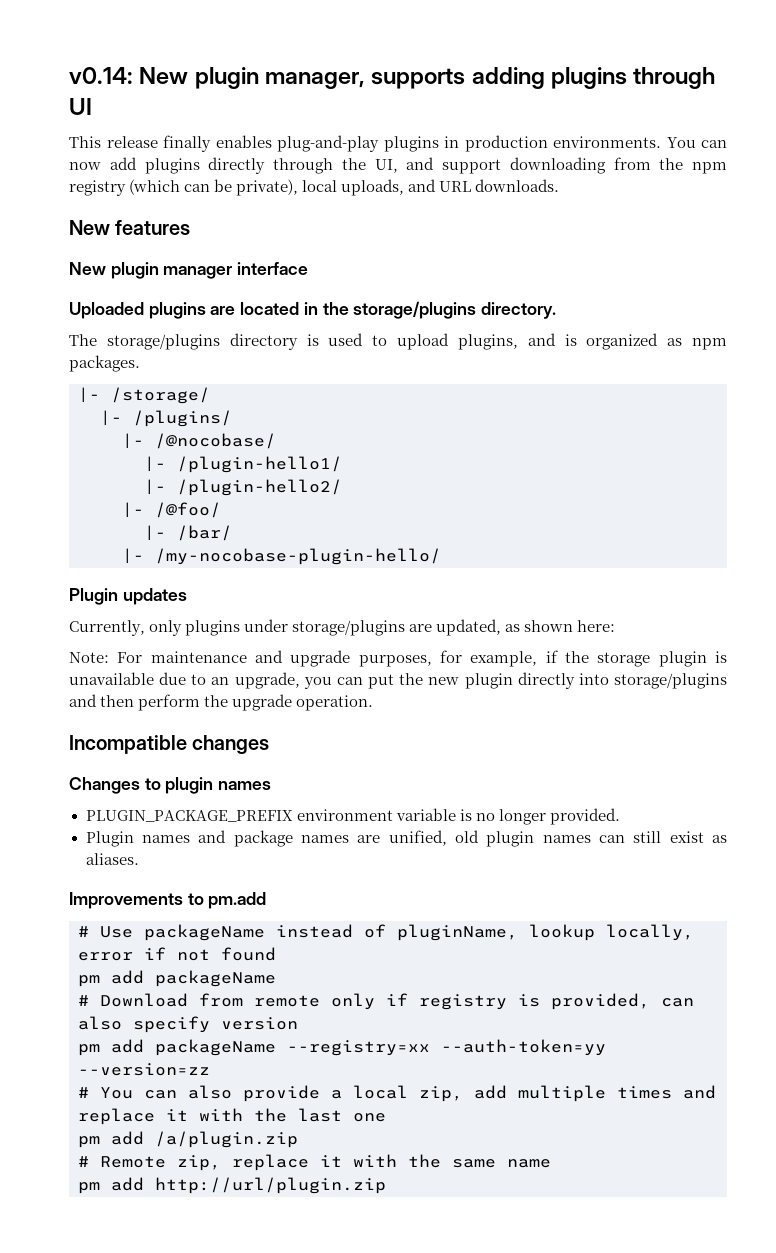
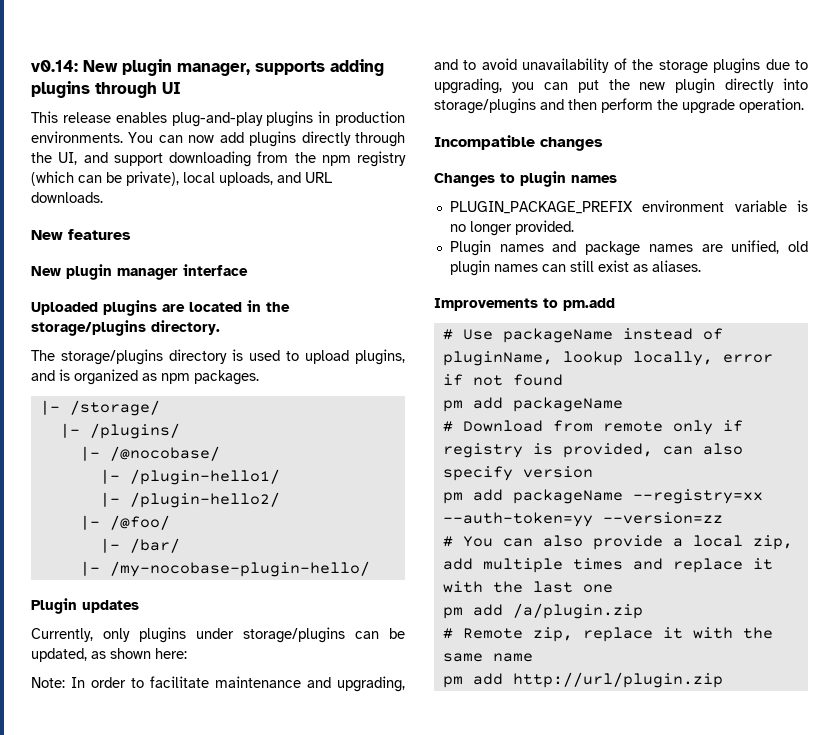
[163,135,211,152] finally -> (111, 117) none
[409,624,433,632] are -> [355,628,405,639] can be
[117,650,728,667] [69,672,300,689] For maintenance and upgrade purposes, for example, if the storage plugin is unavailable due to an upgrade, -> [71,676,405,692] [434,58,808,74] [434,78,502,94] In order to facilitate maintenance and upgrading, and to avoid unavailability of the storage plugins due to upgrading,

